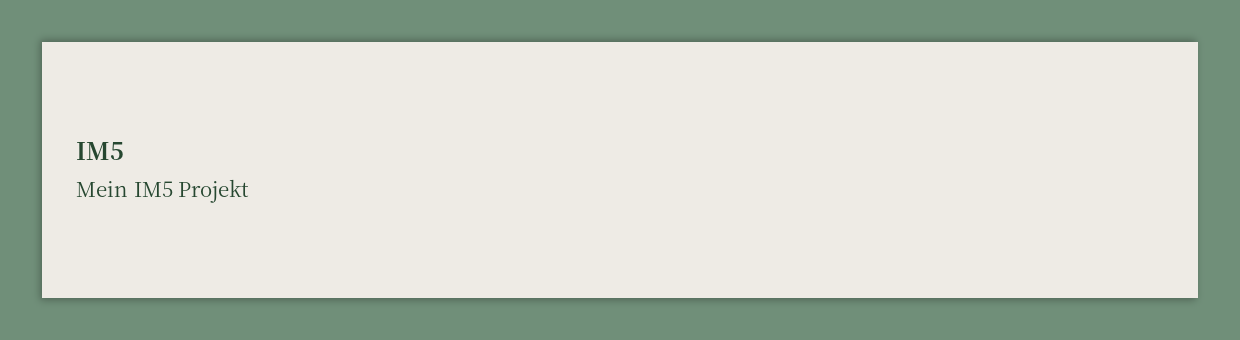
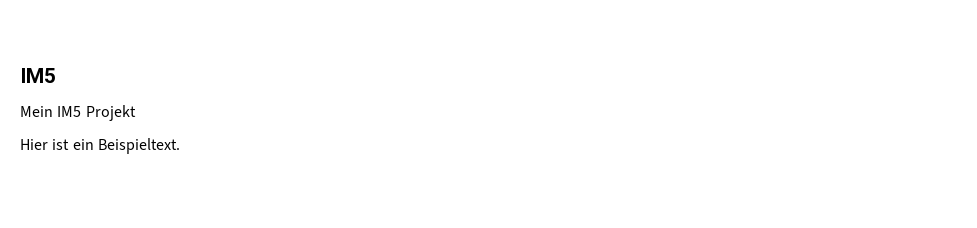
(250, 191) none -> [20,138,180,154] // Hier ist ein Beispieltext.

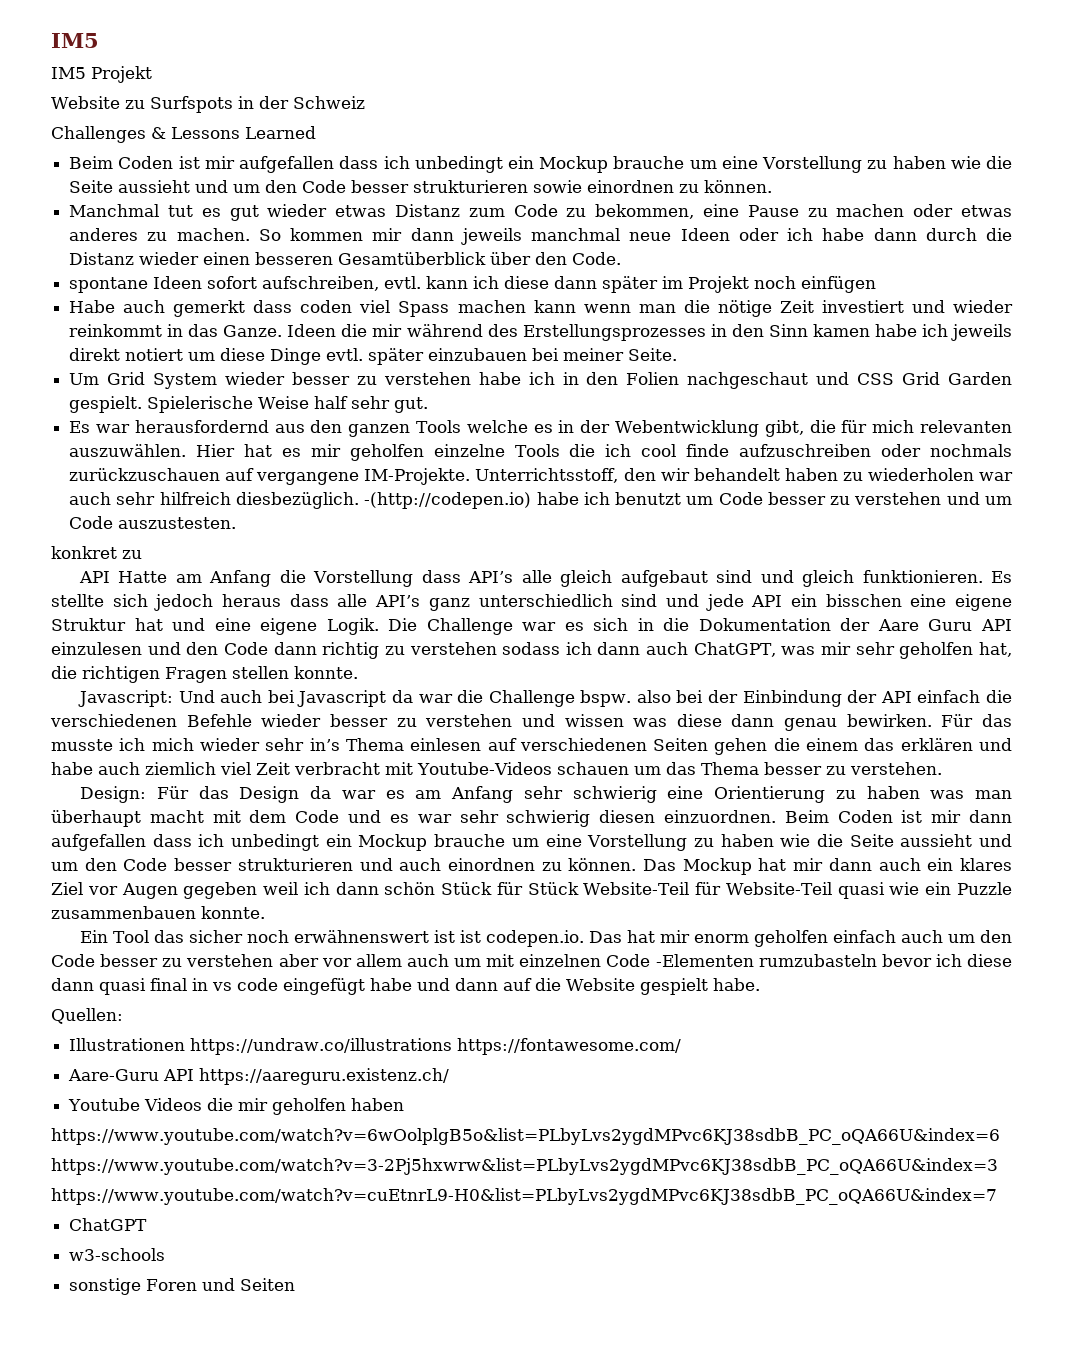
[20,106,53,117] Mein -> (99, 40) none
[20,138,180,154] Hier ist ein Beispieltext. -> [51,96,365,113] [51,126,316,143] [69,156,1013,173] [69,180,773,193] [69,204,1013,221] [69,228,1013,245] [69,252,622,265] [69,276,877,293] [69,300,1014,317] [69,324,1013,341] [69,348,678,365] [69,372,1013,389] [69,396,429,413] [69,420,1013,437] [69,444,1013,461] [69,468,1014,485] [69,492,1012,509] [69,516,237,529] [51,546,142,559] [79,570,1012,587] [51,594,1012,611] [51,618,1012,635] [51,642,1013,659] [51,666,358,683] [78,690,1013,707] [50,714,1012,731] [51,738,1012,755] [51,762,942,775] [80,786,1012,803] [51,810,1012,827] [51,834,1012,851] [51,858,1013,875] [51,882,1013,899] [51,906,265,919] [80,930,1013,947] [51,954,1012,967] [51,978,760,995] [51,1008,123,1024] [69,1038,682,1055] [68,1068,450,1085] [68,1098,405,1115] [51,1128,1000,1145] [51,1158,998,1175] [51,1188,997,1205] [69,1218,148,1231] [69,1248,166,1261] [69,1278,296,1295] Website zu Surfspots in der Schweiz // Challenges & Lessons Learned // Beim Coden ist mir aufgefallen dass ich unbedingt ein Mockup brauche um eine Vorstellung zu haben wie die Seite aussieht und um den Code besser strukturieren sowie einordnen zu können. // Manchmal tut es gut wieder etwas Distanz zum Code zu bekommen, eine Pause zu machen oder etwas anderes zu machen. So kommen mir dann jeweils manchmal neue Ideen oder ich habe dann durch die Distanz wieder einen besseren Gesamtüberblick über den Code. // spontane Ideen sofort aufschreiben, evtl. kann ich diese dann später im Projekt noch einfügen // Habe auch gemerkt dass coden viel Spass machen kann wenn man die nötige Zeit investiert und wieder reinkommt in das Ganze. Ideen die mir während des Erstellungsprozesses in den Sinn kamen habe ich jeweils direkt notiert um diese Dinge evtl. später einzubauen bei meiner Seite. // Um Grid System wieder besser zu verstehen habe ich in den Folien nachgeschaut und CSS Grid Garden gespielt. Spielerische Weise half sehr gut. // Es war herausfordernd aus den ganzen Tools welche es in der Webentwicklung gibt, die für mich relevanten auszuwählen. Hier hat es mir geholfen einzelne Tools die ich cool finde aufzuschreiben oder nochmals zurückzuschauen auf vergangene IM-Projekte. Unterrichtsstoff, den wir behandelt haben zu wiederholen war auch sehr hilfreich diesbezüglich. -(http://codepen.io) habe ich benutzt um Code besser zu verstehen und um Code auszustesten. // konkret zu // API Hatte am Anfang die Vorstellung dass API’s alle gleich aufgebaut sind und gleich funktionieren. Es stellte sich jedoch heraus dass alle API’s ganz unterschiedlich sind und jede API ein bisschen eine eigene Struktur hat und eine eigene Logik. Die Challenge war es sich in die Dokumentation der Aare Guru API einzulesen und den Code dann richtig zu verstehen sodass ich dann auch ChatGPT, was mir sehr geholfen hat, die richtigen Fragen stellen konnte. // Javascript: Und auch bei Javascript da war die Challenge bspw. also bei der Einbindung der API einfach die verschiedenen Befehle wieder besser zu verstehen und wissen was diese dann genau bewirken. Für das musste ich mich wieder sehr in’s Thema einlesen auf verschiedenen Seiten gehen die einem das erklären und habe auch ziemlich viel Zeit verbracht mit Youtube-Videos schauen um das Thema besser zu verstehen. // Design: Für das Design da war es am Anfang sehr schwierig eine Orientierung zu haben was man überhaupt macht mit dem Code und es war sehr schwierig diesen einzuordnen. Beim Coden ist mir dann aufgefallen dass ich unbedingt ein Mockup brauche um eine Vorstellung zu haben wie die Seite aussieht und um den Code besser strukturieren und auch einordnen zu können. Das Mockup hat mir dann auch ein klares Ziel vor Augen gegeben weil ich dann schön Stück für Stück Website-Teil für Website-Teil quasi wie ein Puzzle zusammenbauen konnte. // Ein Tool das sicher noch erwähnenswert ist ist codepen.io. Das hat mir enorm geholfen einfach auch um den Code besser zu verstehen aber vor allem auch um mit einzelnen Code -Elementen rumzubasteln bevor ich diese dann quasi final in vs code eingefügt habe und dann auf die Website gespielt habe. // Quellen: // Illustrationen https://undraw.co/illustrations https://fontawesome.com/ // Aare-Guru API https://aareguru.existenz.ch/ // Youtube Videos die mir geholfen haben // https://www.youtube.com/watch?v=6wOolplgB5o&list=PLbyLvs2ygdMPvc6KJ38sdbB_PC_oQA66U&index=6 // https://www.youtube.com/watch?v=3-2Pj5hxwrw&list=PLbyLvs2ygdMPvc6KJ38sdbB_PC_oQA66U&index=3 // https://www.youtube.com/watch?v=cuEtnrL9-H0&list=PLbyLvs2ygdMPvc6KJ38sdbB_PC_oQA66U&index=7 // ChatGPT // w3-schools // sonstige Foren und Seiten

